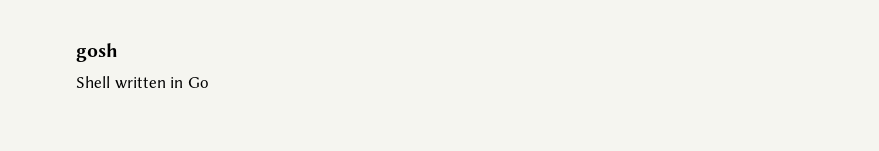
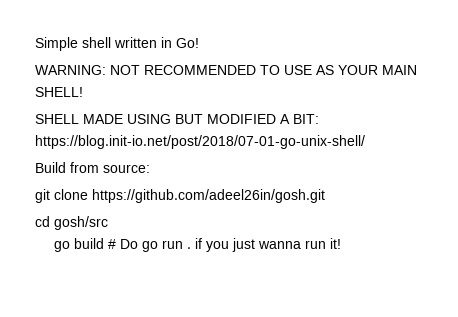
[76,43,118,62] [76,76,209,89] gosh // Shell written in Go -> [35,37,199,51] [35,65,417,75] [35,87,83,97] [35,114,319,124] [35,135,365,149] [35,162,150,173] [35,189,325,203] [35,216,108,230] [53,238,341,252] Simple shell written in Go! // WARNING: NOT RECOMMENDED TO USE AS YOUR MAIN SHELL! // SHELL MADE USING BUT MODIFIED A BIT: https://blog.init-io.net/post/2018/07-01-go-unix-shell/ // Build from source: // git clone https://github.com/adeel26in/gosh.git // cd gosh/src // go build # Do go run . if you just wanna run it!

